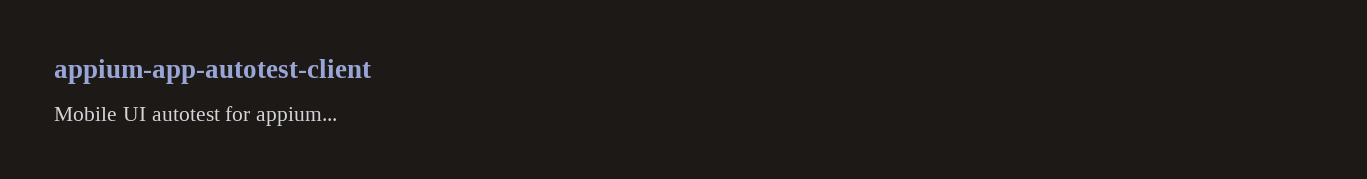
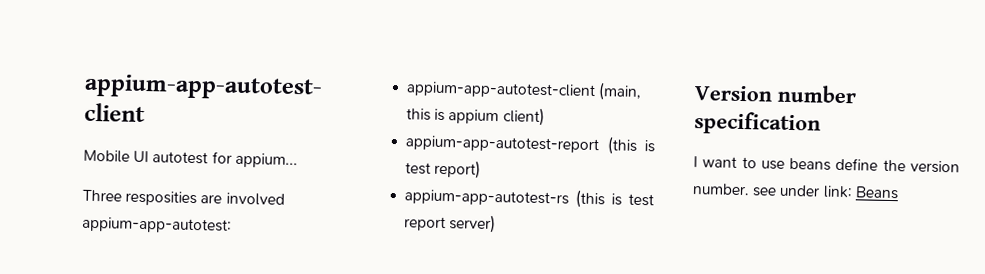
(338, 116) none -> [82,189,285,207] [82,216,232,234] [406,81,643,101] [406,107,545,127] [405,135,655,155] [405,159,482,179] [404,189,654,209] [404,214,497,234] [694,84,857,104] [694,111,821,136] [693,156,960,174] [692,183,899,200] // Three resposities are involved appium-app-autotest: // appium-app-autotest-client (main, this is appium client) // appium-app-autotest-report (this is test report) // appium-app-autotest-rs (this is test report server) // Version number specification // I want to use beans define the version number. see under link: Beans

